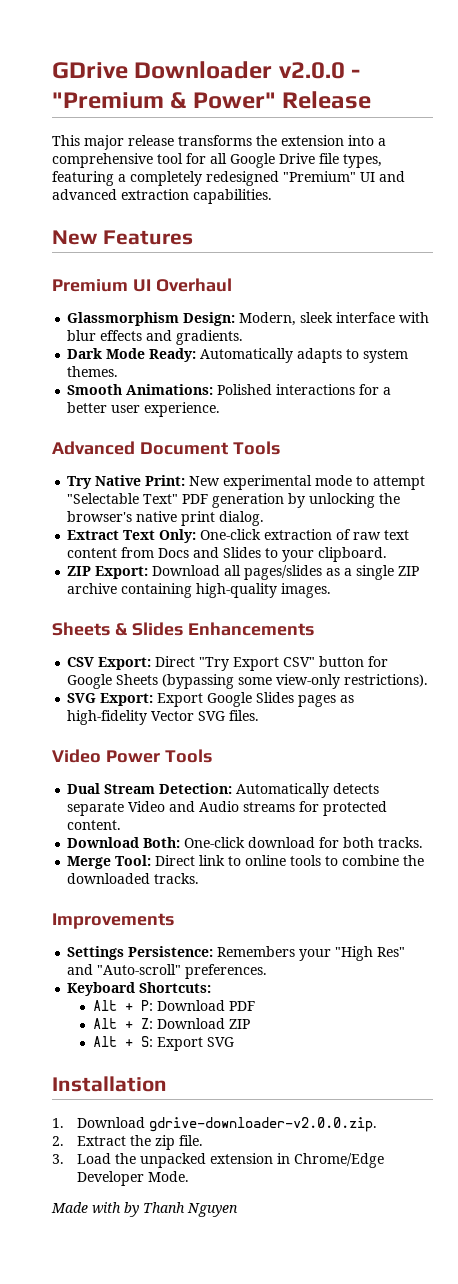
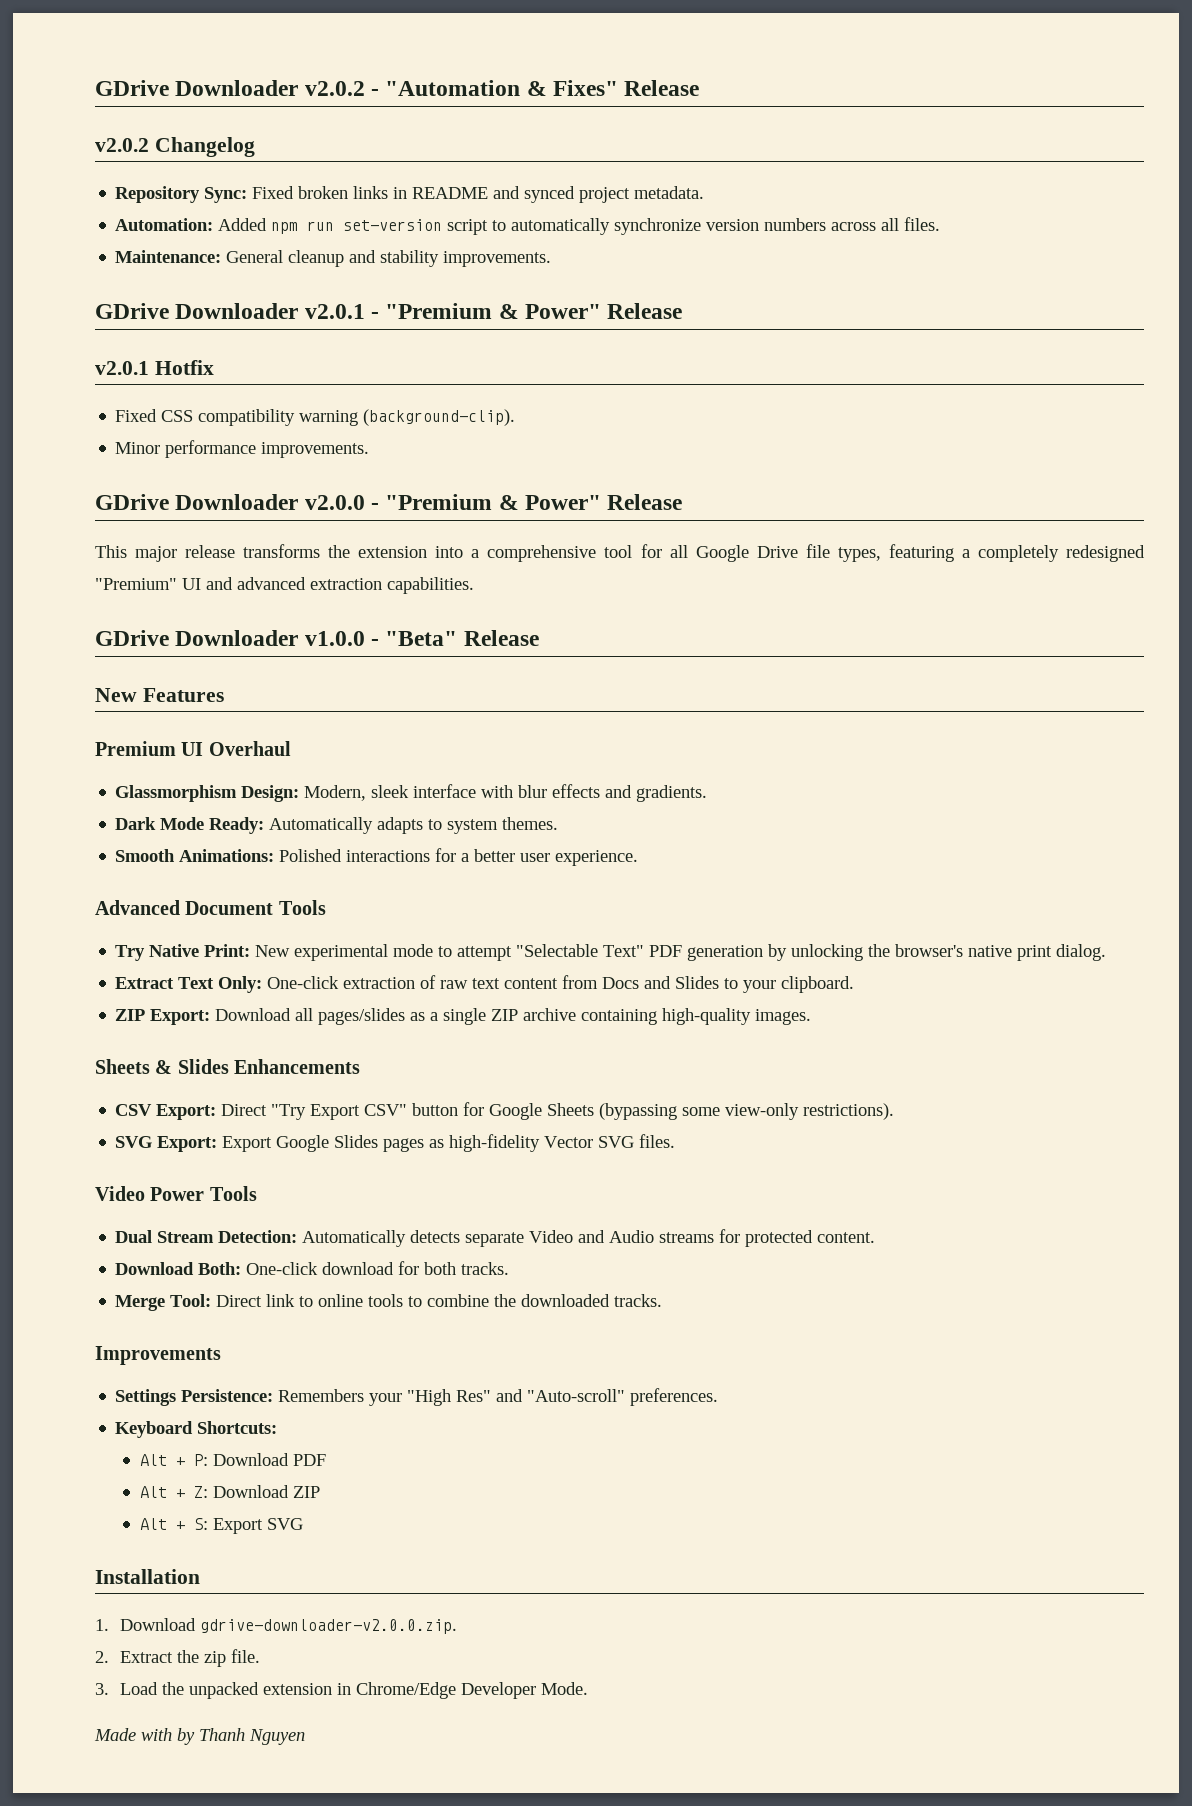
[52,61,273,79] GDrive Downloader -> [95,80,700,96] [95,137,255,157] [115,186,705,203] [115,217,941,235] [115,250,552,267] [95,303,683,319] [95,360,214,375] [115,409,516,426] [115,440,370,458] [95,494,299,510] GDrive Downloader v2.0.2 - "Automation & Fixes" Release // v2.0.2 Changelog // Repository Sync: Fixed broken links in README and synced project metadata. // Automation: Added npm run set-version script to automatically synchronize version numbers across all files. // Maintenance: General cleanup and stability improvements. // GDrive Downloader v2.0.1 - "Premium & Power" Release // v2.0.1 Hotfix // Fixed CSS compatibility warning (background-clip). // Minor performance improvements. // GDrive Downloader
(272, 196) none -> [95,630,539,646] // GDrive Downloader v1.0.0 - "Beta" Release

